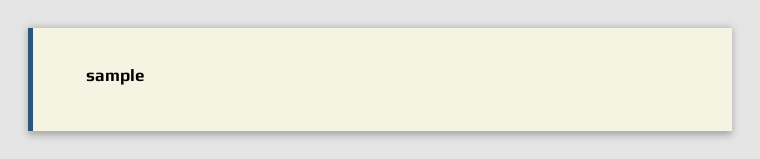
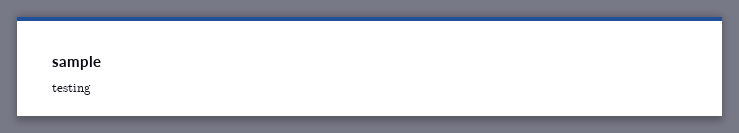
(145, 77) none -> [52,84,91,95] // testing

